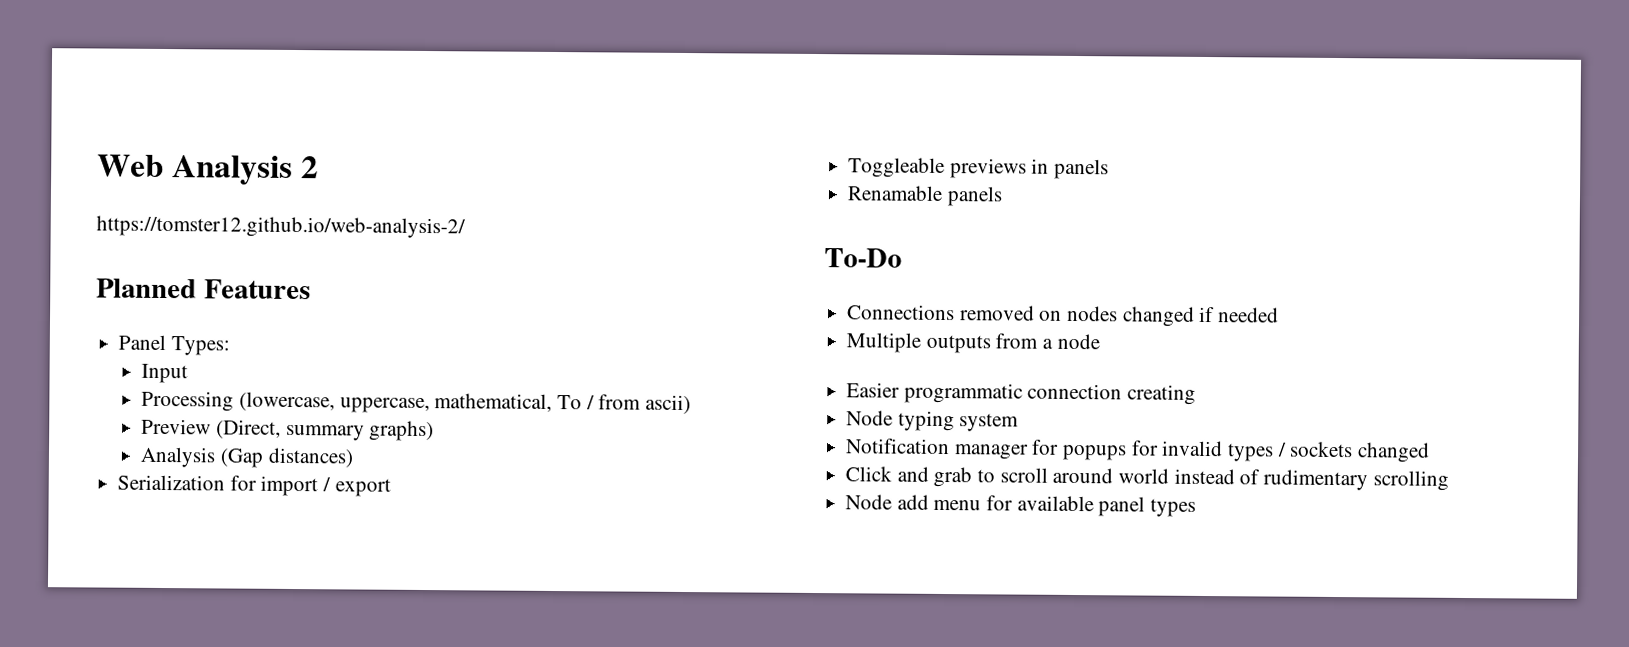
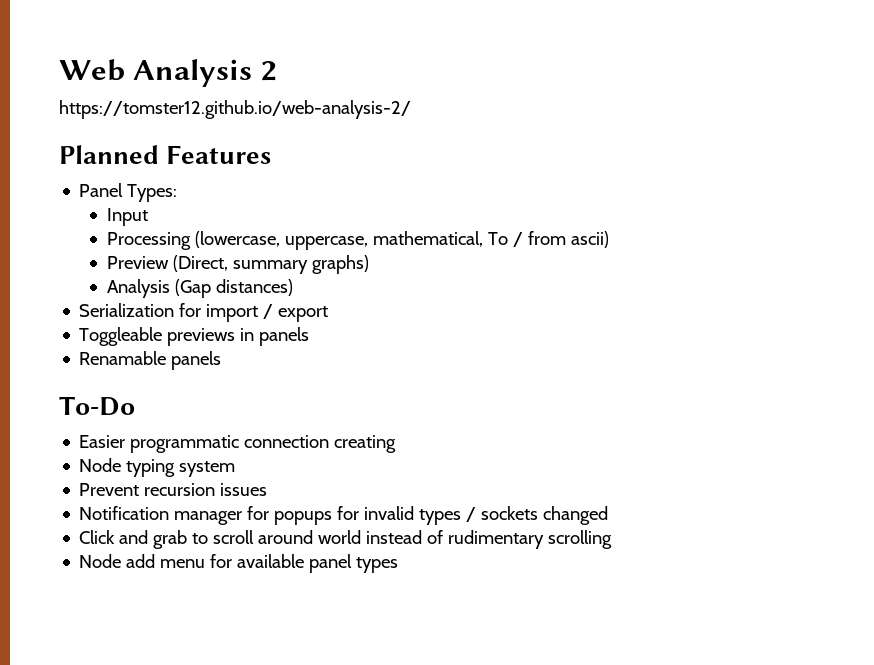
[847,304,1280,327] [846,332,1100,354] // Connections removed on nodes changed if needed // Multiple outputs from a node -> (135, 406) none
(1020, 422) none -> [79,483,268,496] // Prevent recursion issues

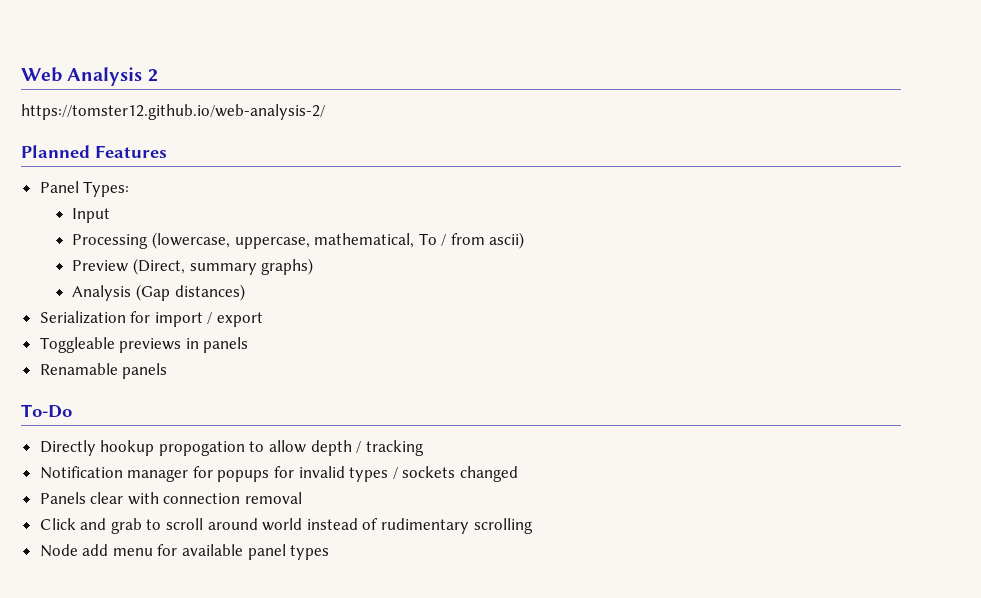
[79,435,397,453] [79,458,236,477] [79,483,268,496] Easier programmatic connection creating // Node typing system // Prevent recursion issues -> [39,440,424,456] Directly hookup propogation to allow depth / tracking
(609, 515) none -> [39,492,303,505] // Panels clear with connection removal

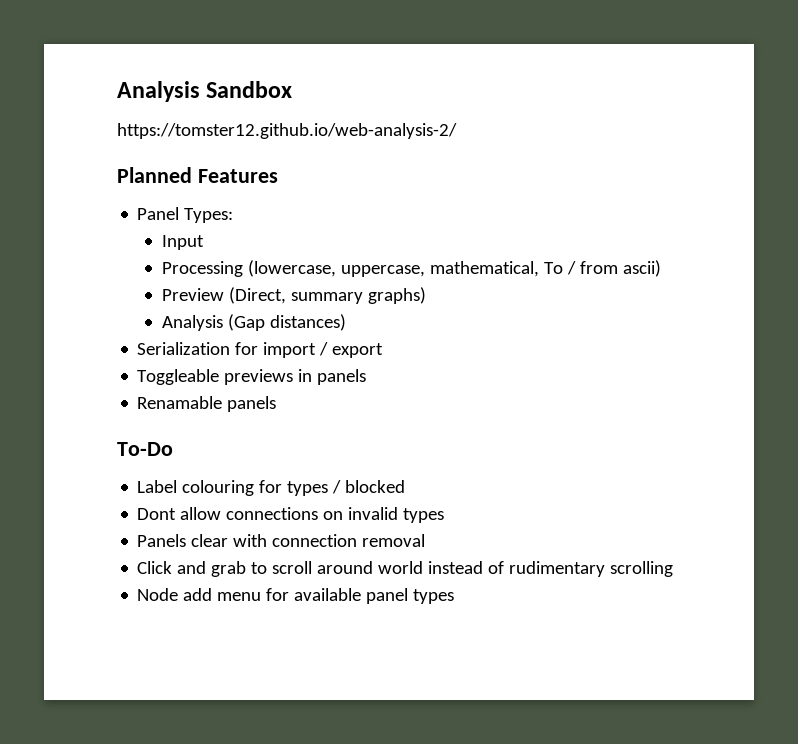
[21,67,158,86] Web Analysis 2 -> [117,81,293,102] Analysis Sandbox
[39,440,424,456] [39,466,295,482] Directly hookup propogation to allow depth / tracking // Notification manager for popups for -> [137,480,406,496] [137,507,344,520] Label colouring for types / blocked // Dont allow connections on
[392,466,519,482] / sockets changed -> (445, 515) none

